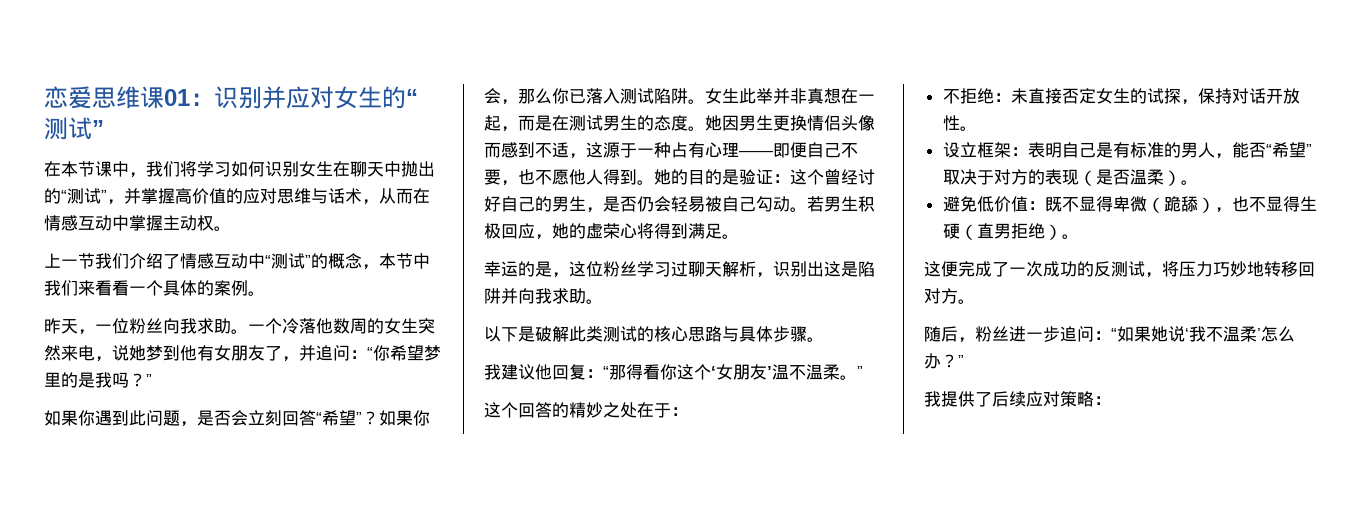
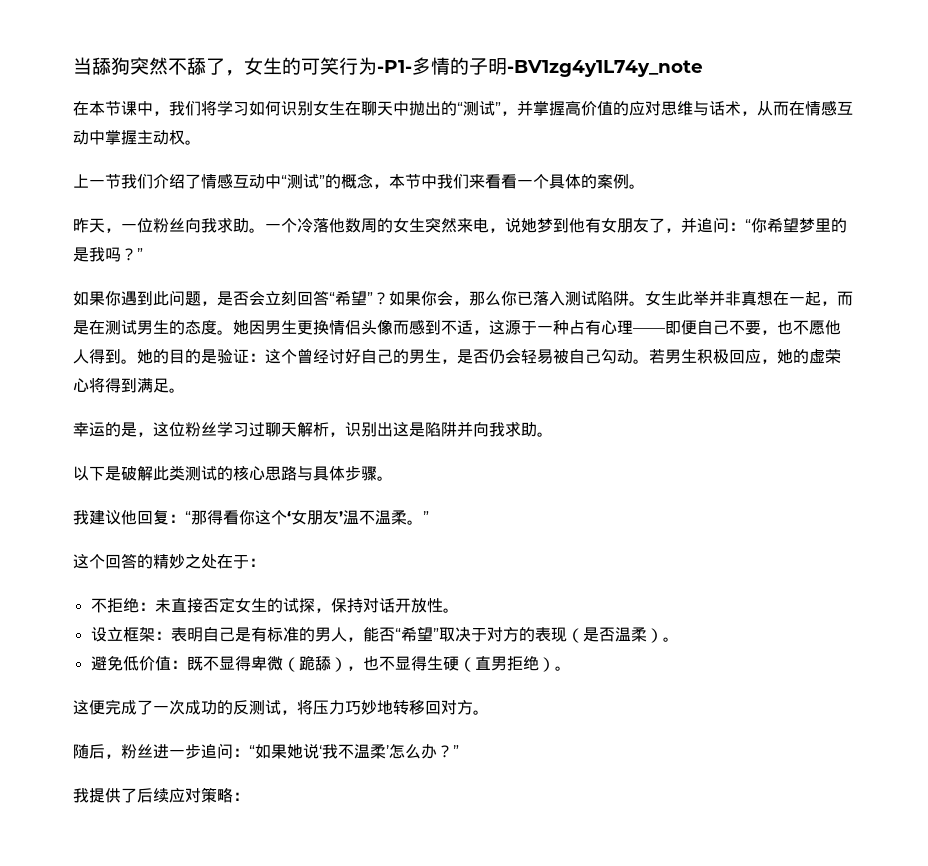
[44,86,418,109] [44,117,104,140] 恋爱思维课01：识别并应对女生的“测试” -> [73,57,703,77] 当舔狗突然不舔了，女生的可笑行为-P1-多情的子明-BV1zg4y1L74y_note

